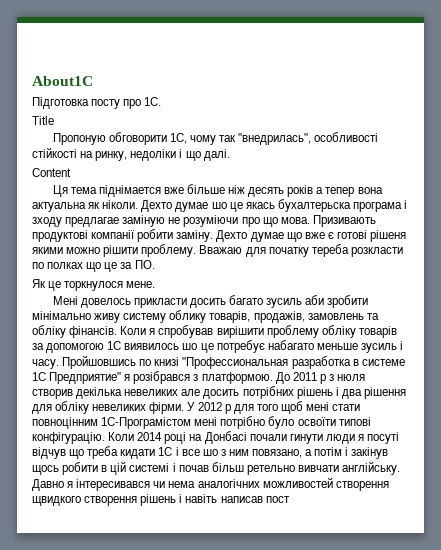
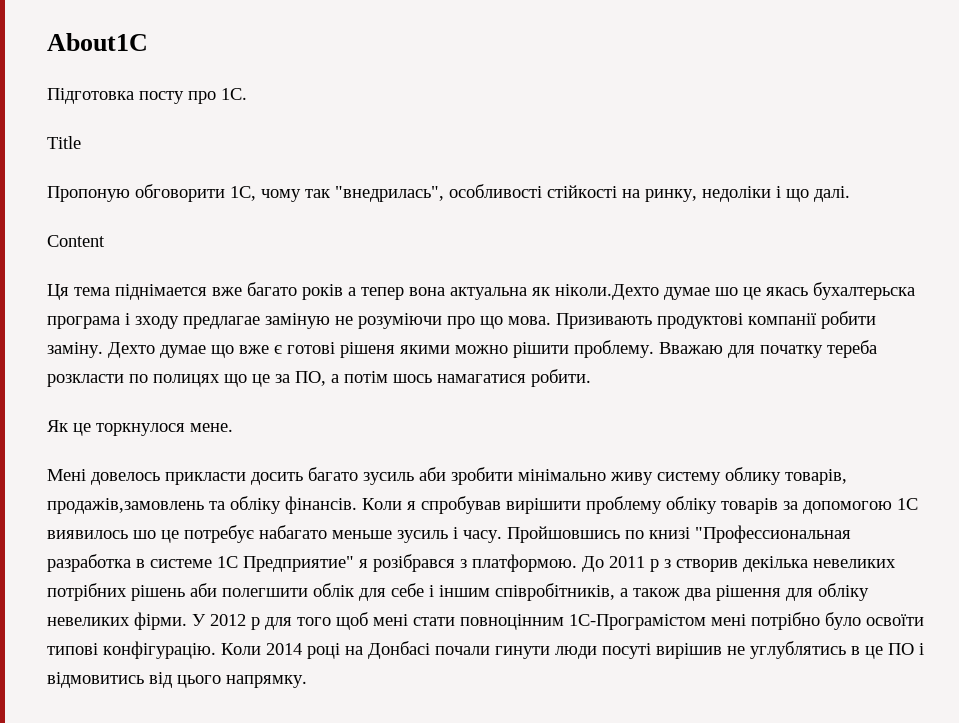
[186,184,285,197] більше ніж десять -> [247,282,297,296] багато
[102,200,173,212] ніколи. Дехто -> [555,284,659,300] ніколи.Дехто
[47,262,84,269] полках -> [153,374,220,387] полицях
[134,260,155,269] ПО. -> [295,369,591,387] ПО, а потім шось намагатися робити.
[253,311,364,323] продажів, замовлень -> [47,498,204,514] продажів,замовлень
[337,374,366,381] нюля -> (671, 563) none
[181,386,339,399] але досить потрібних рішень і -> [47,583,680,601] потрібних рішень аби полегшити облік для себе і іншим співробітників, а також
[357,432,400,444] [32,446,389,459] [32,461,401,475] [32,477,389,491] [32,494,290,506] я посуті відчув що треба кидати 1С і все шо з ним повязано, а потім і закінув щось робити в цій системі і почав більш ретельно вивчати англійську. Давно я інтересивався чи нема аналогічних можливостей створення щвидкого створення рішень і навіть написав пост -> [602,641,924,659] [47,672,307,688] посуті вирішив не углублятись в це ПО і відмовитись від цього напрямку.

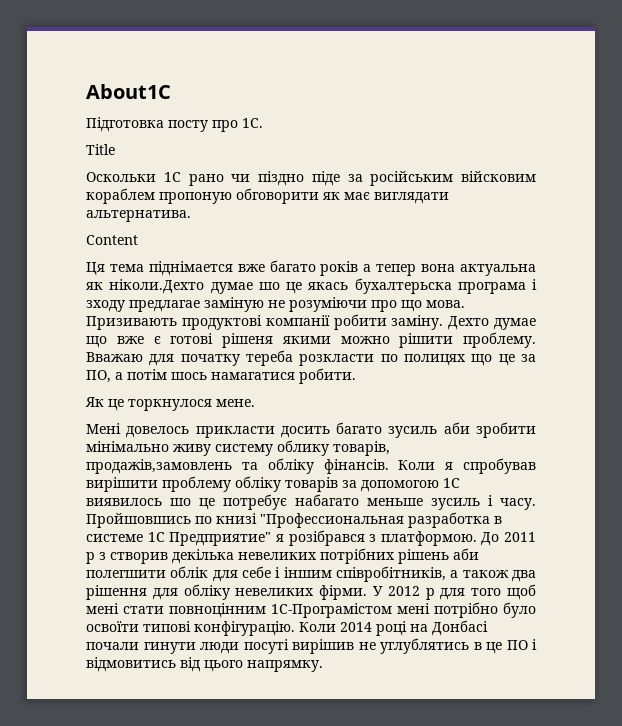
[47,184,850,202] Пропоную обговорити 1С, чому так "внедрилась", особливості стійкості на ринку, недоліки і що далі. -> [86,171,536,186] [86,188,449,204] [86,210,191,222] Оскольки 1С рано чи піздно піде за російським війсковим кораблем пропоную обговорити як має виглядати альтернатива.

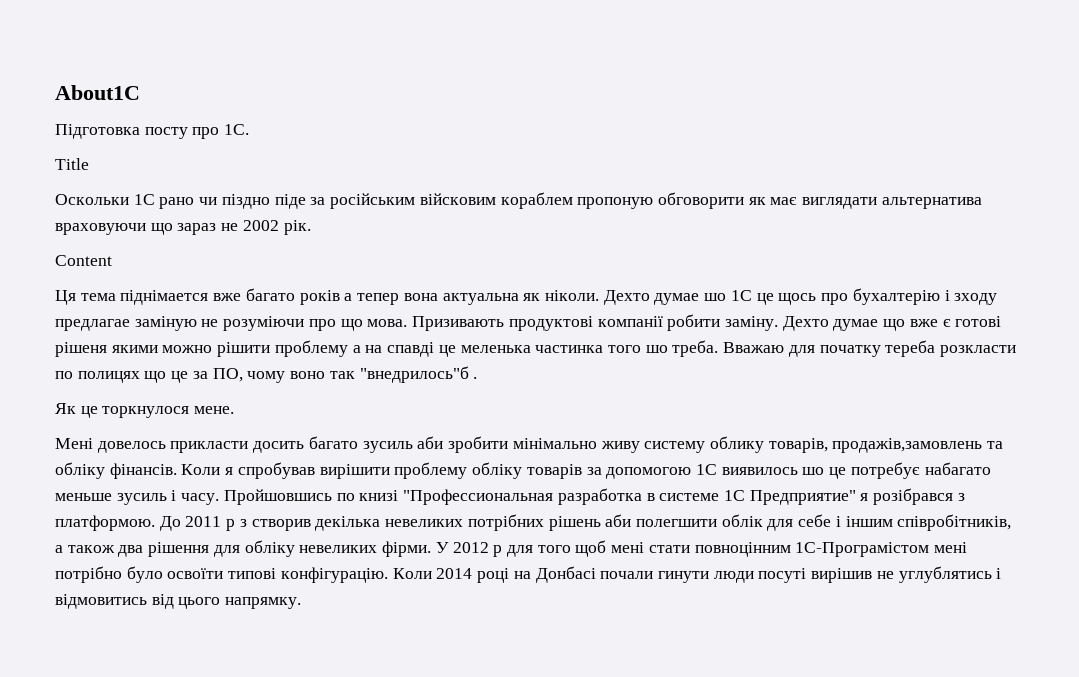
[86,210,191,222] альтернатива. -> [881,197,982,209] [55,220,311,235] альтернатива враховуючи що зараз не 2002 рік.
[109,278,526,294] ніколи.Дехто думае шо це якась бухалтерьска програма -> [544,288,940,305] ніколи. Дехто думае шо 1С це щось про бухалтерію
[463,332,536,348] проблему. -> [274,340,719,357] проблему а на спавді це меленька частинка того шо треба.
[115,368,356,384] а потім шось намагатися робити. -> [247,366,478,383] чому воно так "внедрилось"б .
[473,640,528,654] в це ПО -> (992, 574) none

